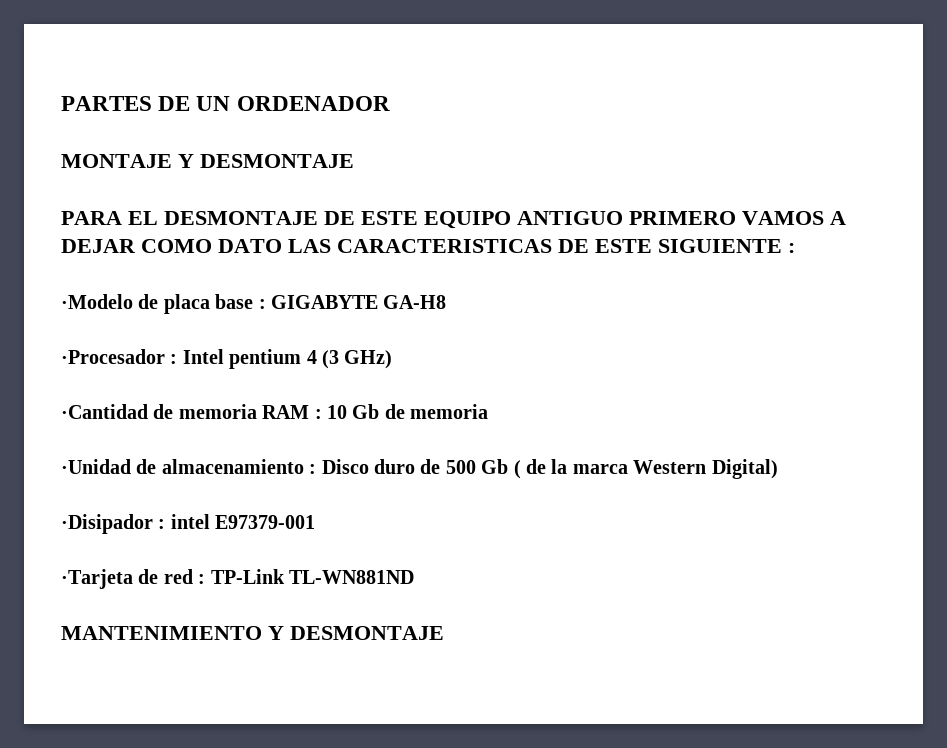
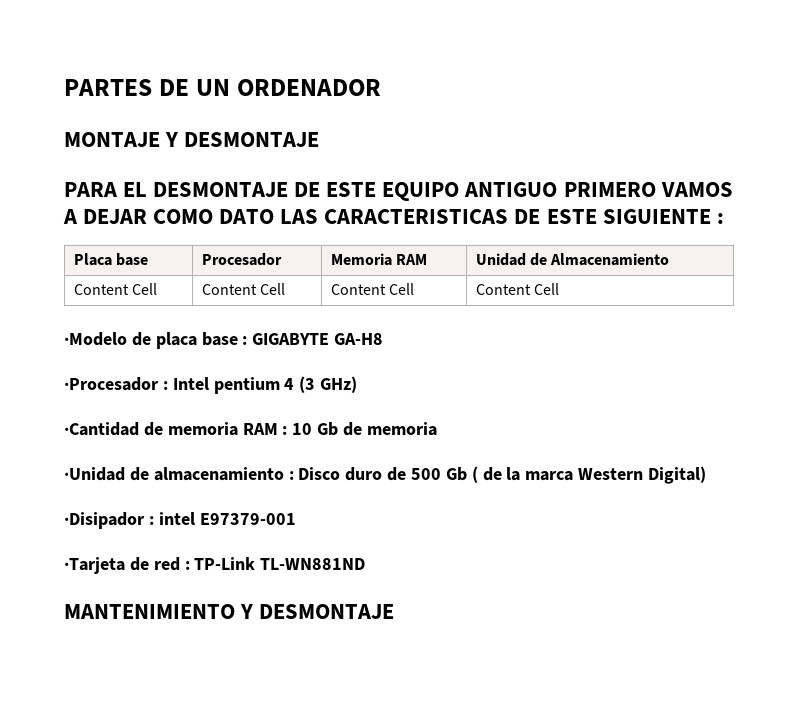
(795, 248) none -> [73,253,148,266] [201,253,282,266] [330,253,427,266] [475,253,670,266] [73,283,157,295] [201,283,285,295] [330,283,414,295] [475,283,559,295] // Placa base | Procesador | Memoria RAM | Unidad de Almacenamiento // Content Cell | Content Cell | Content Cell | Content Cell

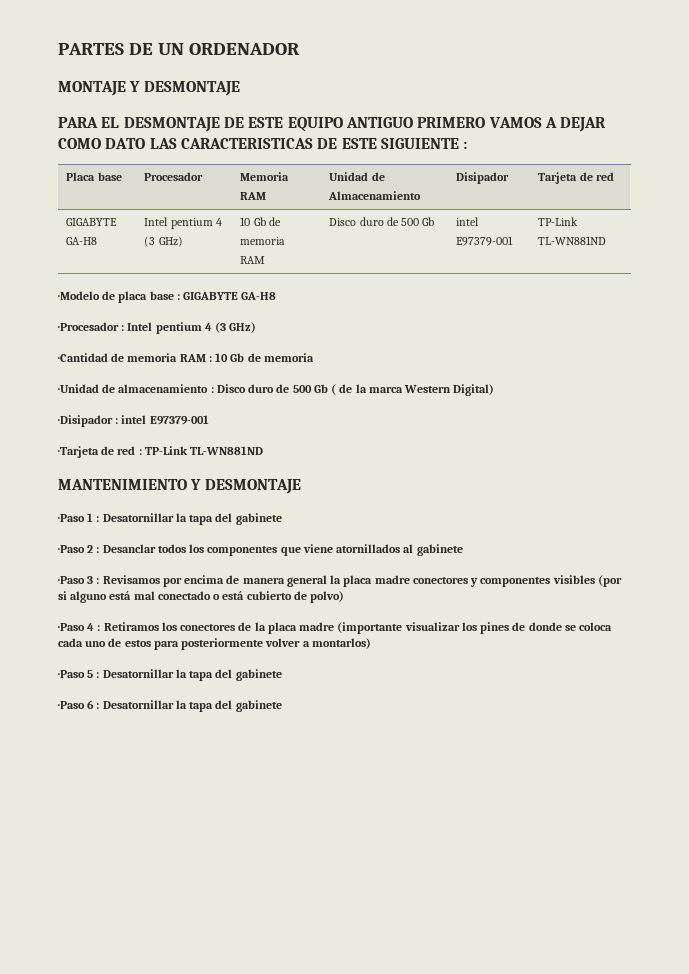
[73,283,157,295] [201,283,285,295] [330,283,414,295] [475,283,559,295] // Content Cell | Content Cell | Content Cell | Content Cell -> [456,172,510,184] [538,172,614,184] [66,218,118,226] [66,237,98,245] [144,217,222,229] [144,236,183,247] [240,217,281,226] [240,237,286,245] [240,256,266,264] [329,217,435,226] [456,217,480,226] [456,236,514,246] [538,217,579,226] [538,236,607,245] | Disipador | Tarjeta de red // GIGABYTE GA-H8 | Intel pentium 4 (3 GHz) | 10 Gb de memoria RAM | Disco duro de 500 Gb | intel E97379-001 | TP-Link TL-WN881ND
(395, 611) none -> [58,513,282,525] [58,544,463,556] [58,575,622,587] [58,591,345,603] [58,622,613,634] [58,638,371,650] [58,669,282,681] [58,700,282,712] // ·Paso 1 : Desatornillar la tapa del gabinete // ·Paso 2 : Desanclar todos los componentes que viene atornillados al gabinete // ·Paso 3 : Revisamos por encima de manera general la placa madre conectores y componentes visibles (por si alguno está mal conectado o está cubierto de polvo) // ·Paso 4 : Retiramos los conectores de la placa madre (importante visualizar los pines de donde se coloca cada uno de estos para posteriormente volver a montarlos) // ·Paso 5 : Desatornillar la tapa del gabinete // ·Paso 6 : Desatornillar la tapa del gabinete

